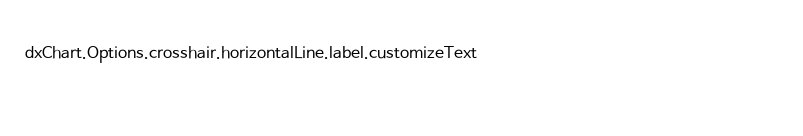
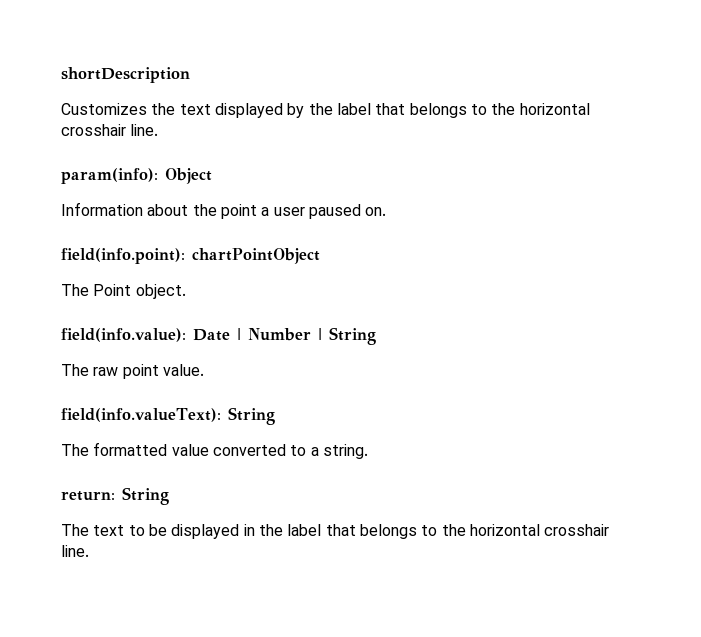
[25,46,477,63] dxChart.Options.crosshair.horizontalLine.label.customizeText -> [61,67,190,83] [61,103,590,118] [61,124,159,136] [61,168,212,184] [61,202,387,219] [61,248,320,264] [61,284,186,299] [61,327,376,345] [61,364,204,379] [61,407,275,425] [61,442,368,459] [61,487,169,505] [61,524,610,539] [61,545,89,557] shortDescription // Customizes the text displayed by the label that belongs to the horizontal crosshair line. // param(info): Object // Information about the point a user paused on. // field(info.point): chartPointObject // The Point object. // field(info.value): Date | Number | String // The raw point value. // field(info.valueText): String // The formatted value converted to a string. // return: String // The text to be displayed in the label that belongs to the horizontal crosshair line.

